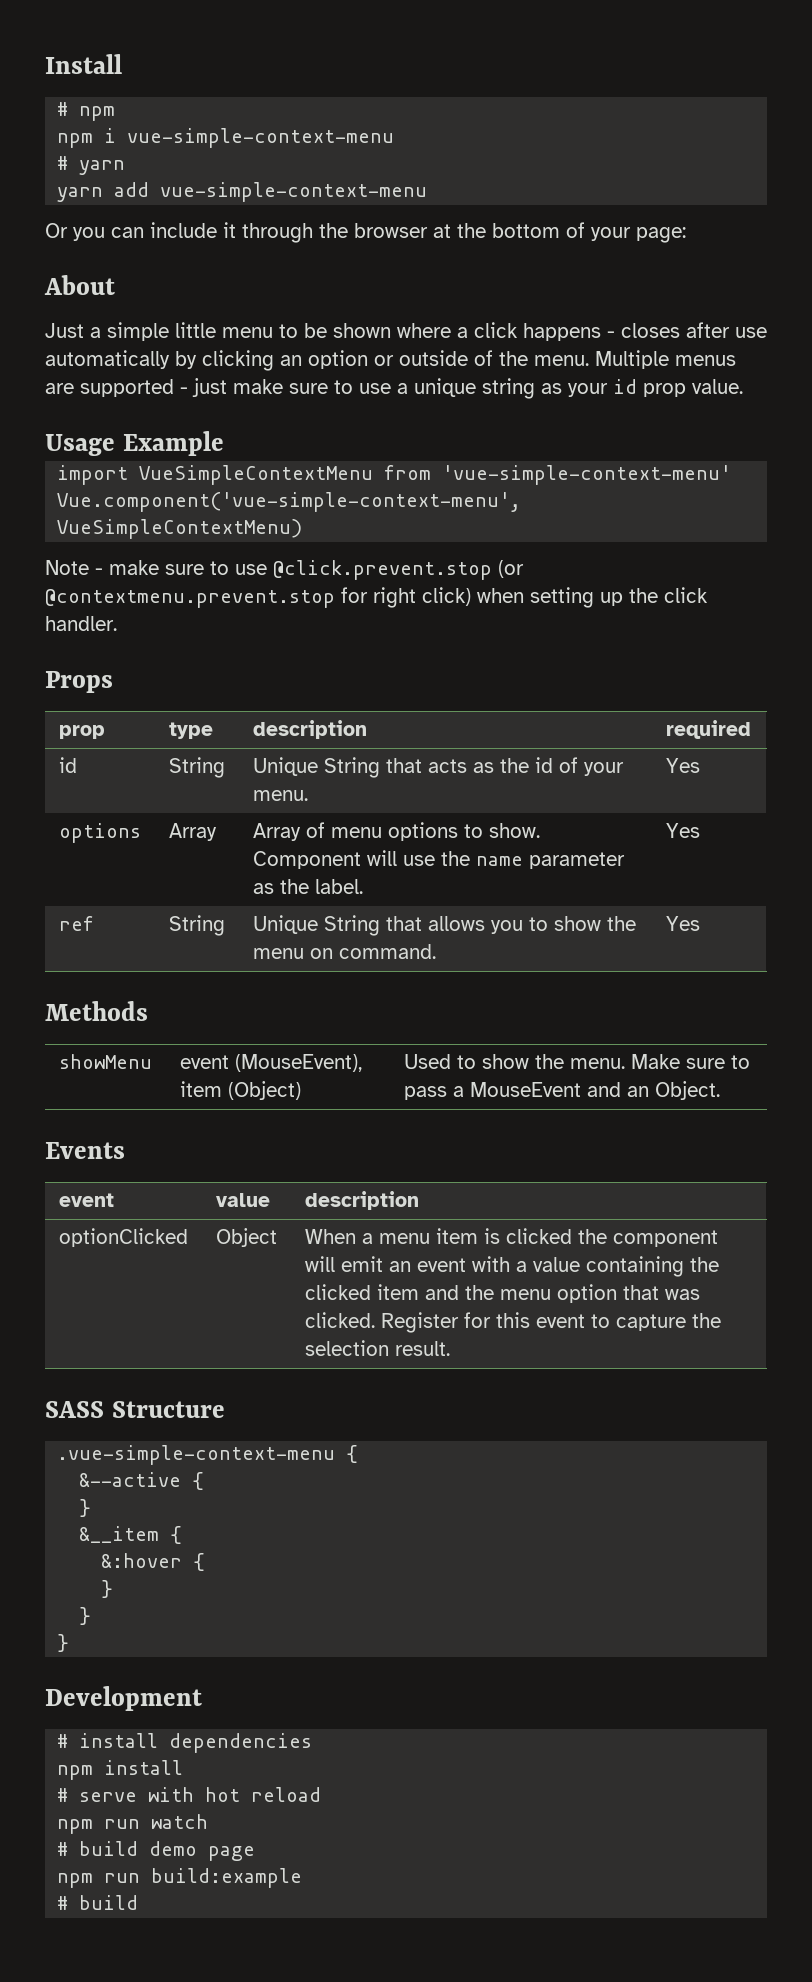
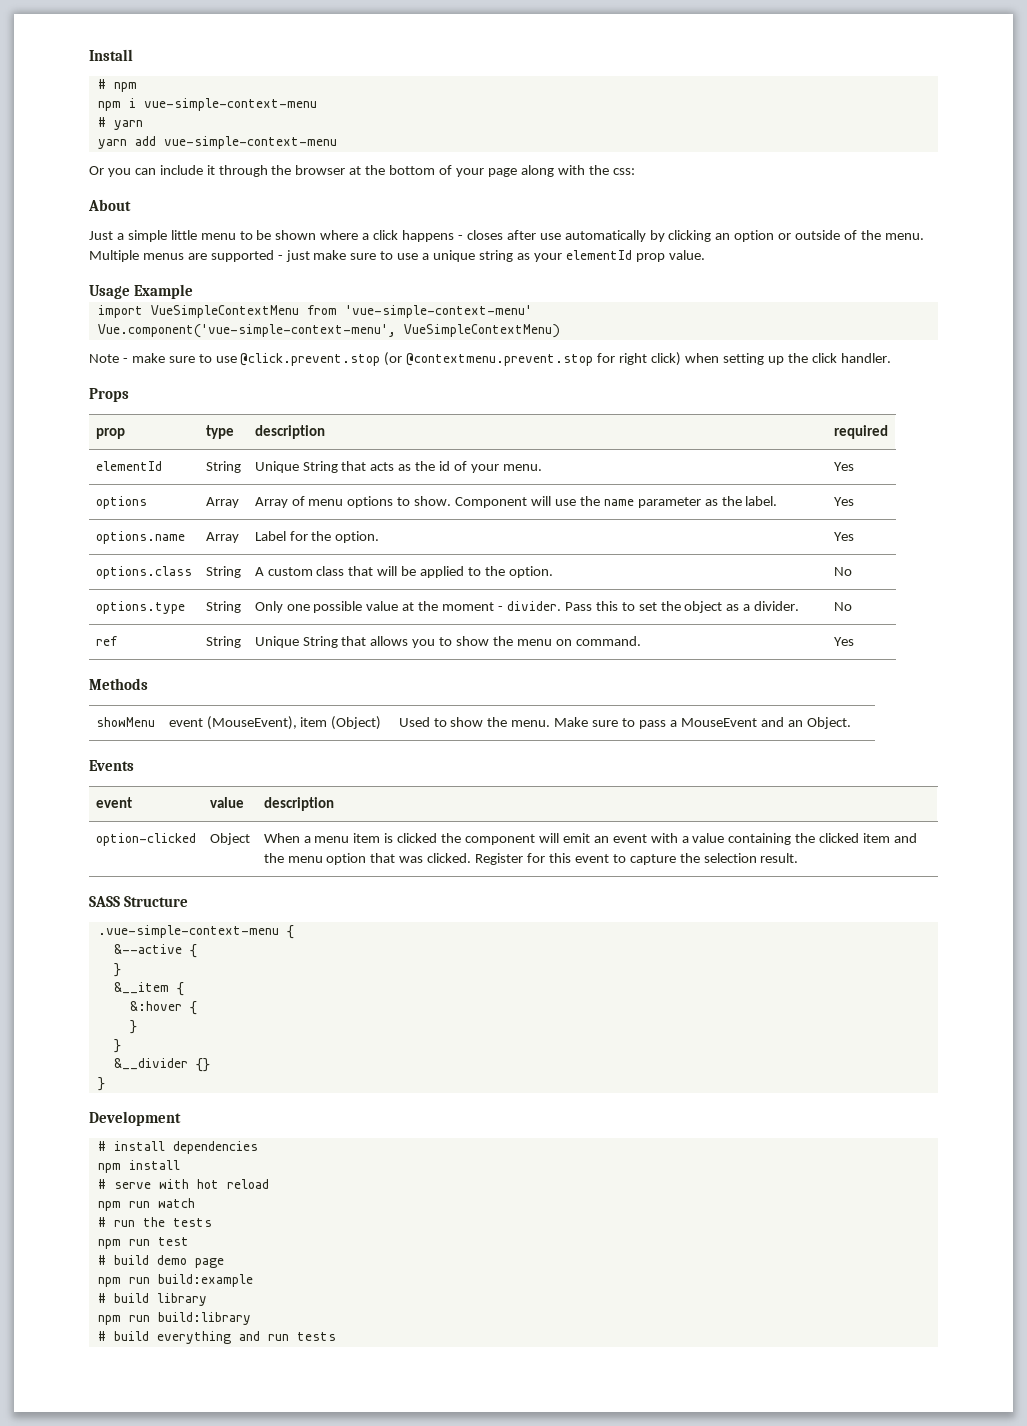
[636,227,686,243] page: -> [487,165,635,177] page along with the css:
[613,379,637,394] id -> [565,250,632,260] elementId
[58,757,77,773] id -> [95,461,162,471] elementId
(700, 830) none -> [95,531,185,544] [205,532,239,543] [254,531,380,543] [833,532,854,541] [95,566,192,579] [205,566,241,578] [254,566,553,578] [833,567,852,576] [95,601,185,614] [205,601,241,613] [254,601,800,613] [833,602,852,611] // options.name | Array | Label for the option. | Yes // options.class | String | A custom class that will be applied to the option. | No // options.type | String | Only one possible value at the moment - divider. Pass this to set the object as a divider. | No
[58,1228,188,1247] optionClicked -> [95,833,196,846] option-clicked
(92, 1616) none -> [113,1058,210,1072] // &__divider {}
(209, 1821) none -> [97,1217,212,1227] [97,1237,189,1249] // # run the tests // npm run test
(139, 1902) none -> [156,1293,207,1306] [97,1312,251,1325] [97,1331,336,1344] library // npm run build:library // # build everything and run tests

